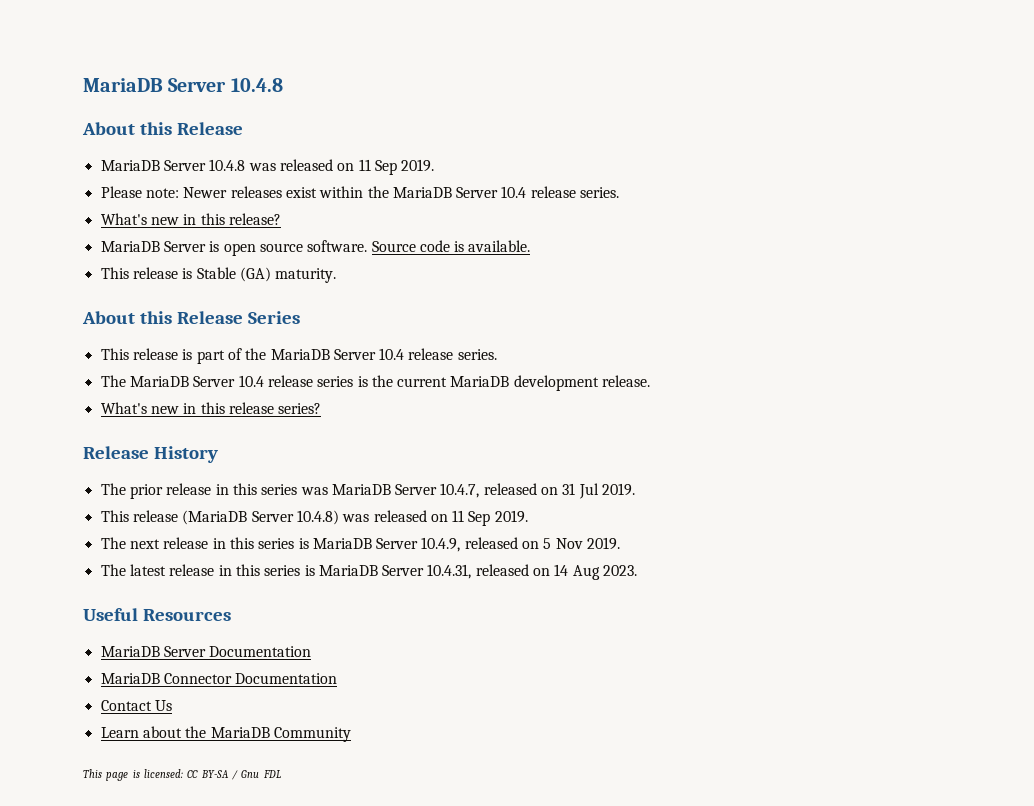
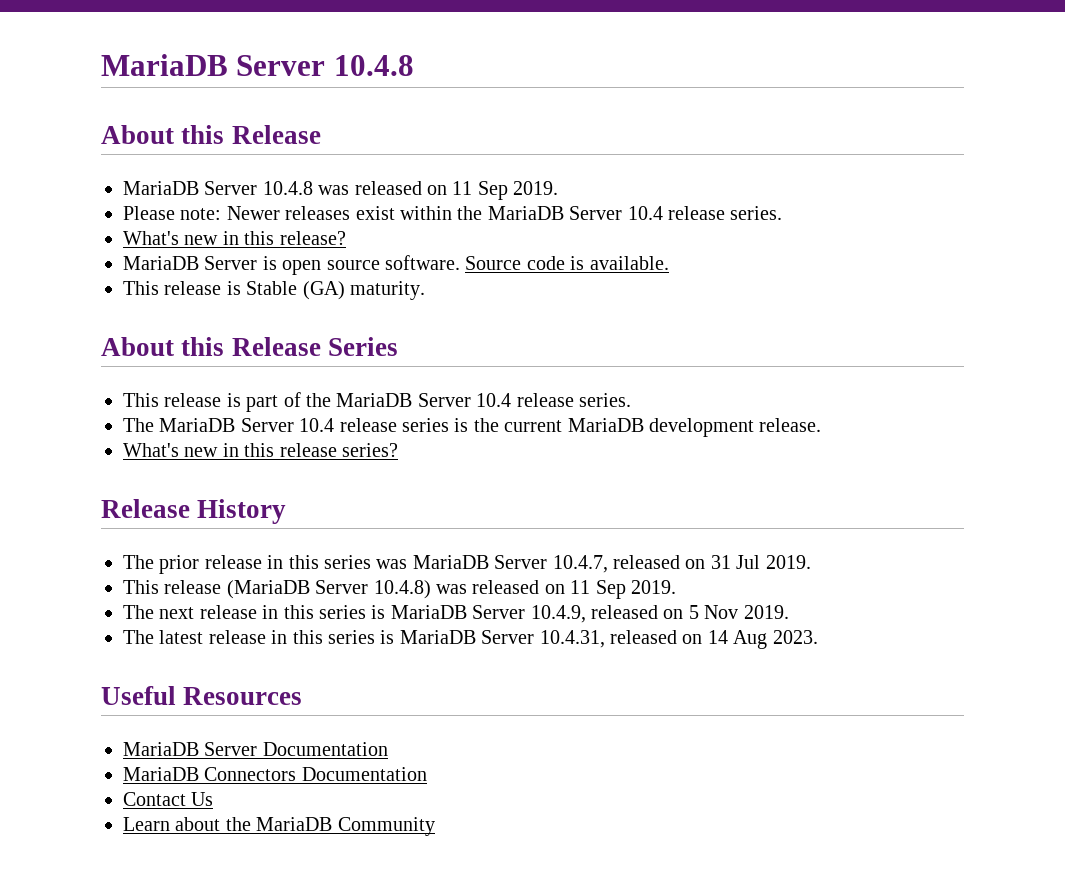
[163,673,232,684] Connector -> [204,767,297,781] Connectors
[83,769,281,781] // This page is licensed: CC BY-SA / Gnu FDL -> (435, 826) none

